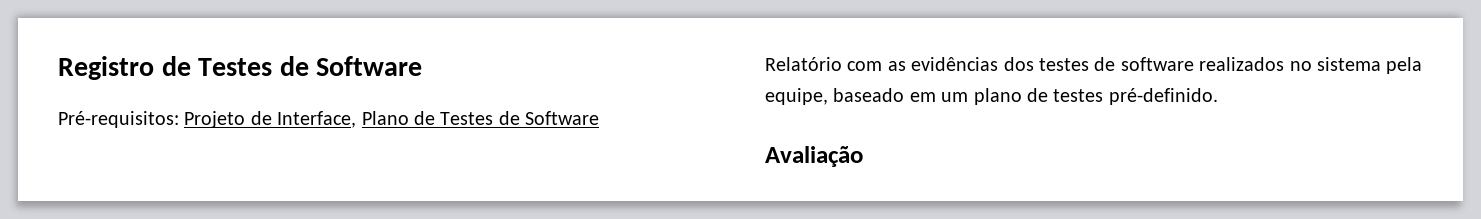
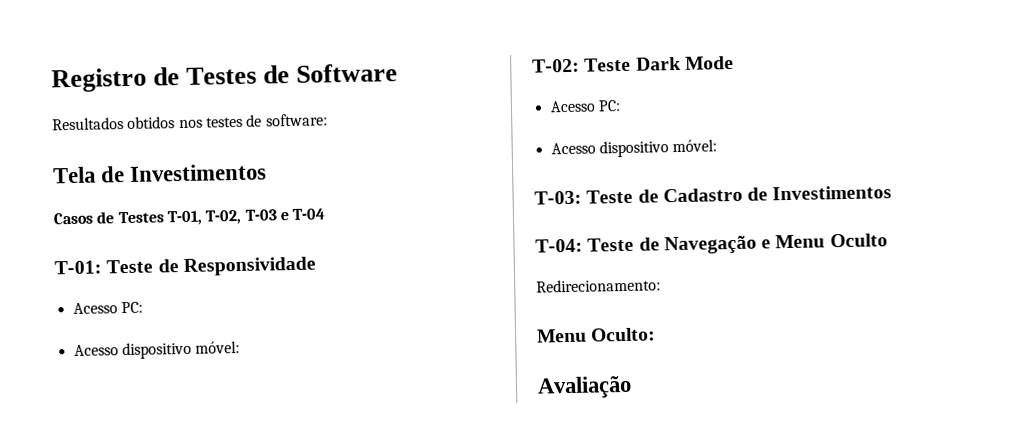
[58,111,600,128] [765,57,1423,74] [765,88,1218,105] Pré-requisitos: Projeto de Interface, Plano de Testes de Software // Relatório com as evidências dos testes de software realizados no sistema pela equipe, baseado em um plano de testes pré-definido. -> [52,113,328,131] [52,163,268,184] [53,208,326,226] [54,256,316,276] [72,301,143,314] [73,340,241,360] [532,55,734,73] [549,100,621,113] [550,139,718,158] [534,185,893,205] [535,233,888,255] [536,278,661,293] [537,327,657,343] Resultados obtidos nos testes de software: // Tela de Investimentos // Casos de Testes T-01, T-02, T-03 e T-04 // T-01: Teste de Responsividade // Acesso PC: // Acesso dispositivo móvel: // T-02: Teste Dark Mode // Acesso PC: // Acesso dispositivo móvel: // T-03: Teste de Cadastro de Investimentos // T-04: Teste de Navegação e Menu Oculto // Redirecionamento: // Menu Oculto:

